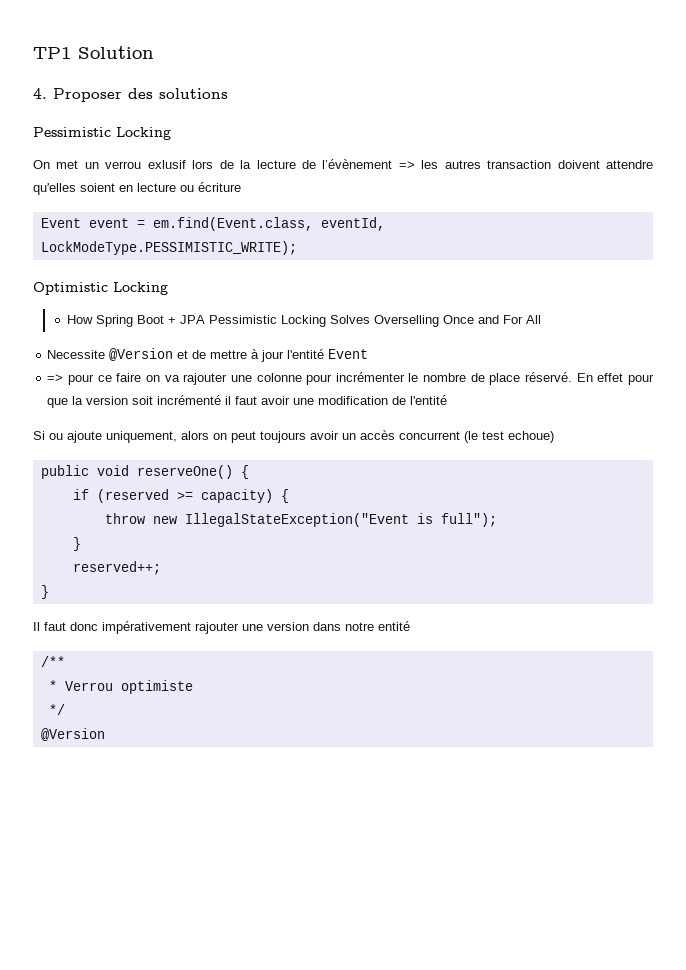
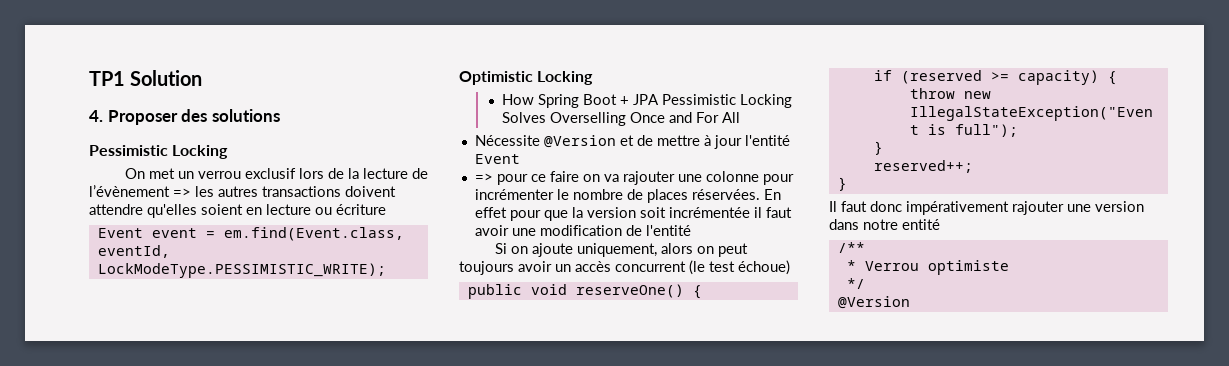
[147,160,186,169] exlusif -> [244,168,296,179] exclusif
[487,160,552,169] transaction -> [262,186,341,197] transactions
[47,350,106,359] Necessite -> [474,135,540,146] Nécessite
[489,372,573,385] place réservé. -> [646,189,760,203] places réservées.
[157,395,222,405] incrémenté -> [668,207,750,218] incrémentée
[49,433,63,440] ou -> [510,246,528,254] on
[508,431,554,443] echoue) -> [738,260,790,275] échoue)

